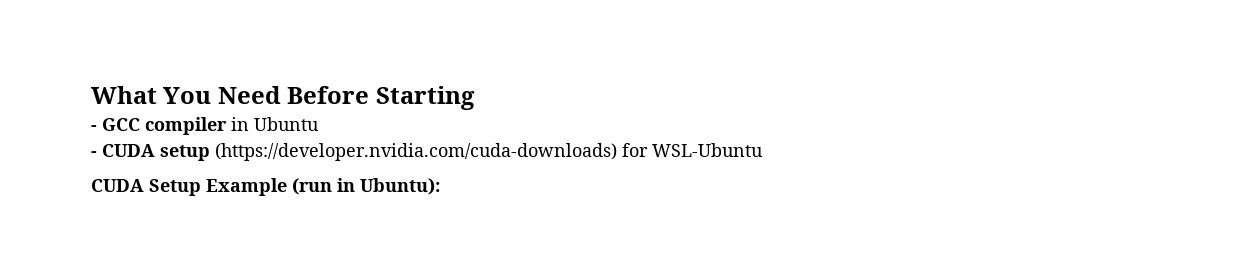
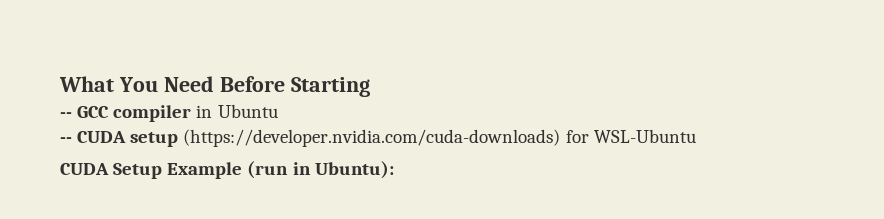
[91,125,97,131] - -> [60,112,72,118] --
[91,151,97,157] - -> [60,137,72,143] --

